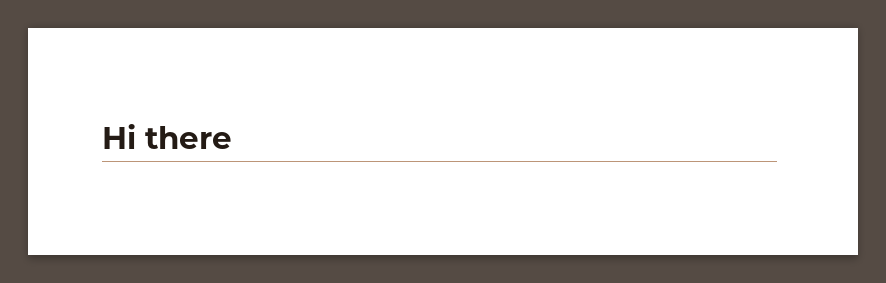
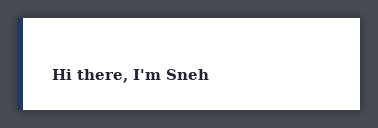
[145,126,232,149] there -> [77,69,209,83] there, I'm Sneh

